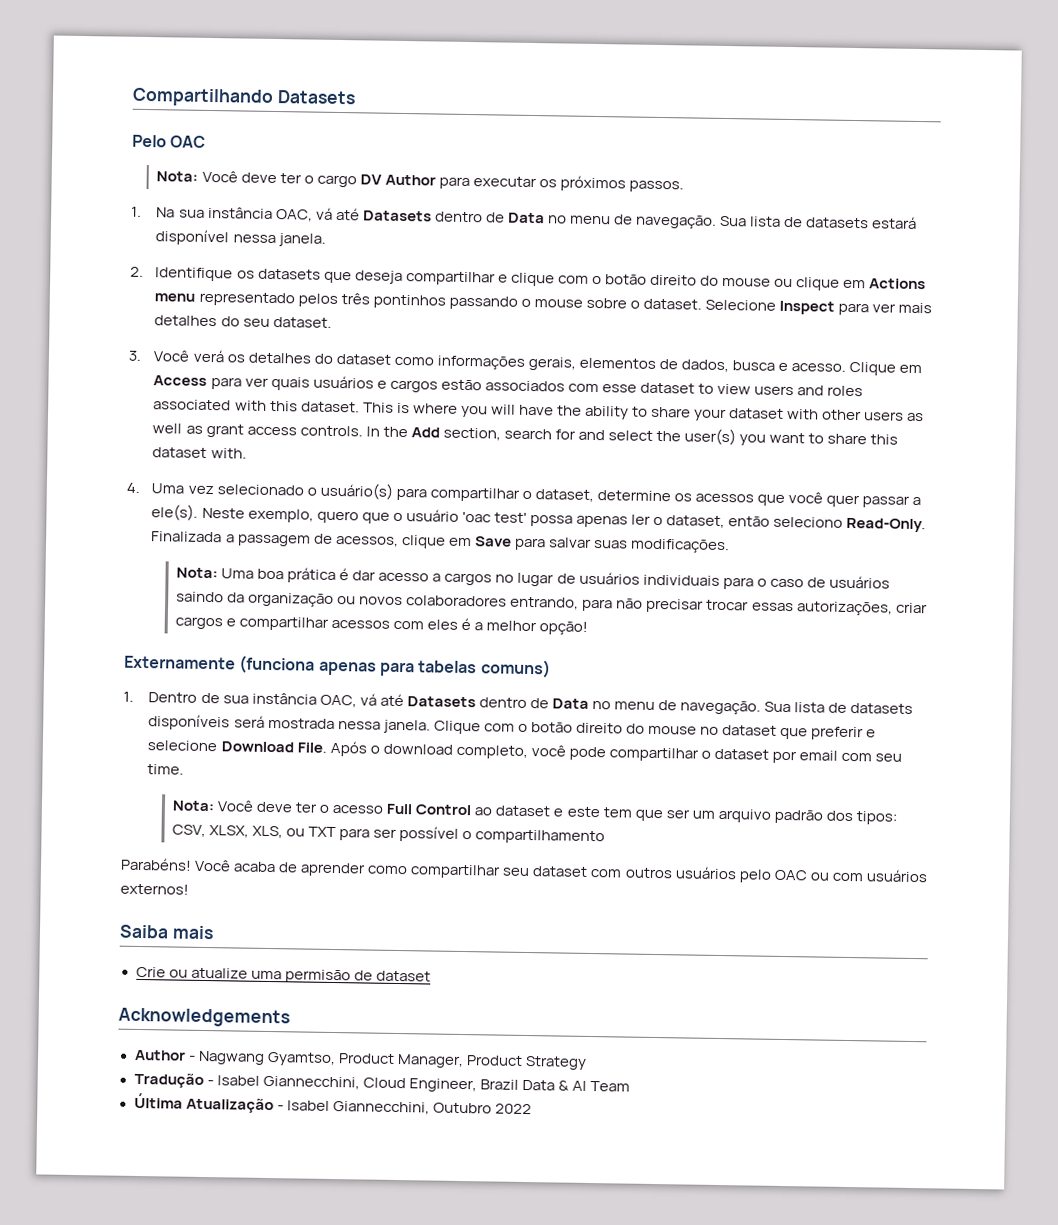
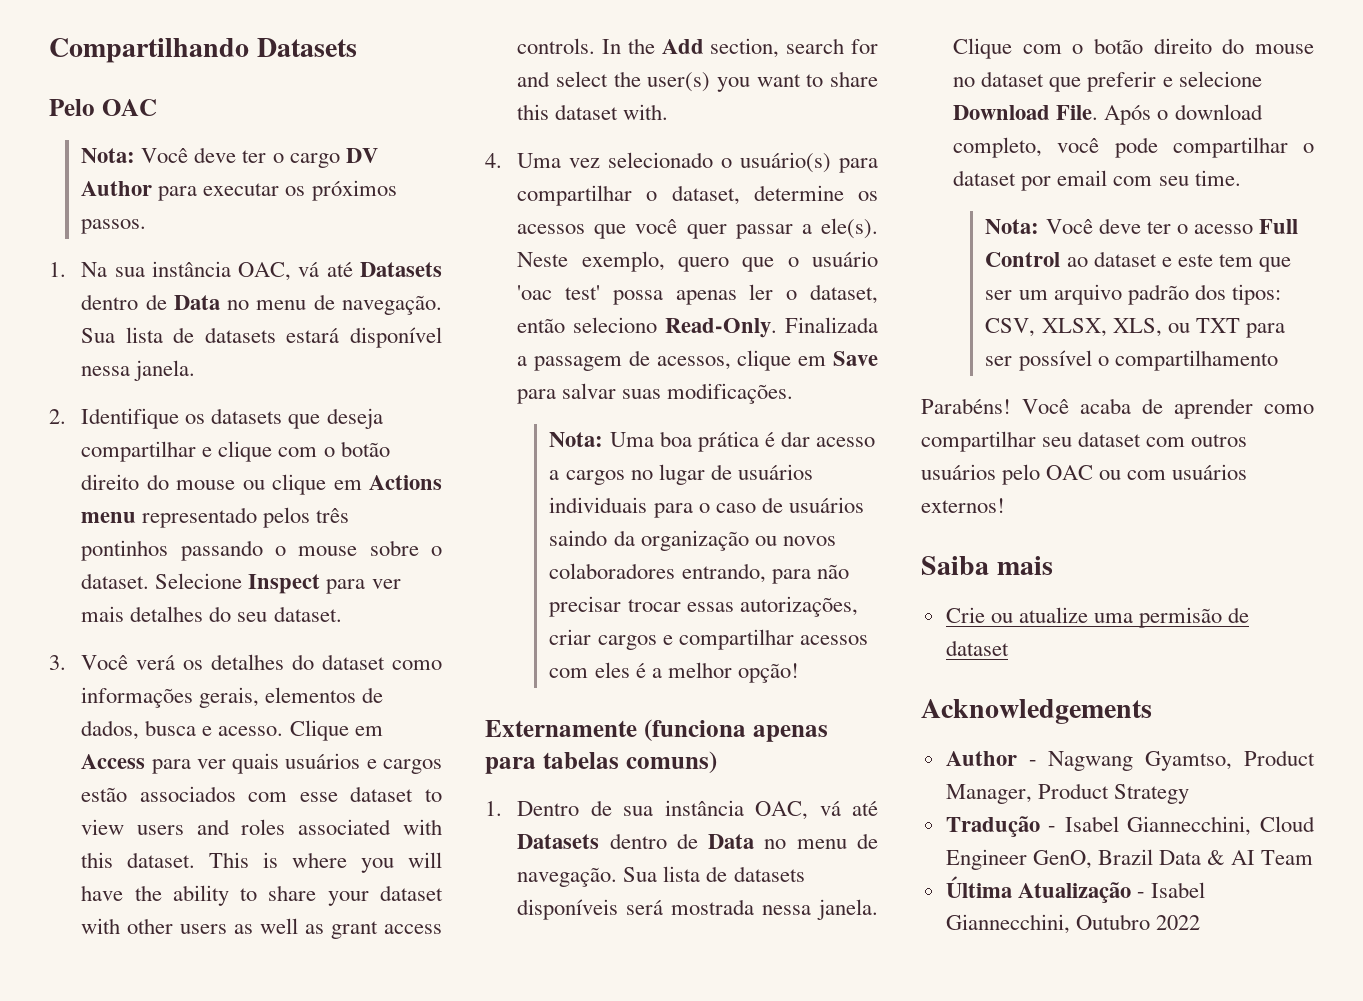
[408,1078,477,1093] Engineer, -> [945,849,1092,870] Engineer GenO,

